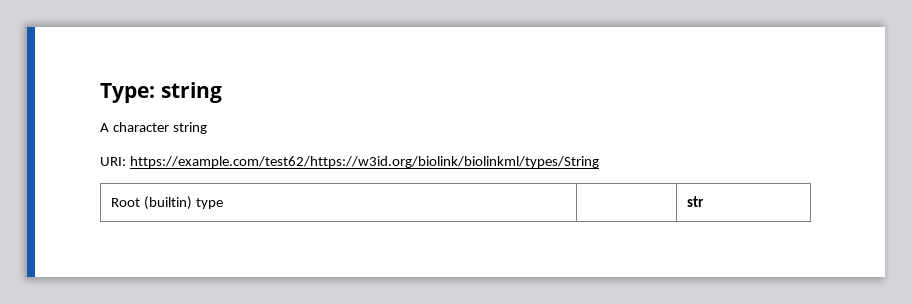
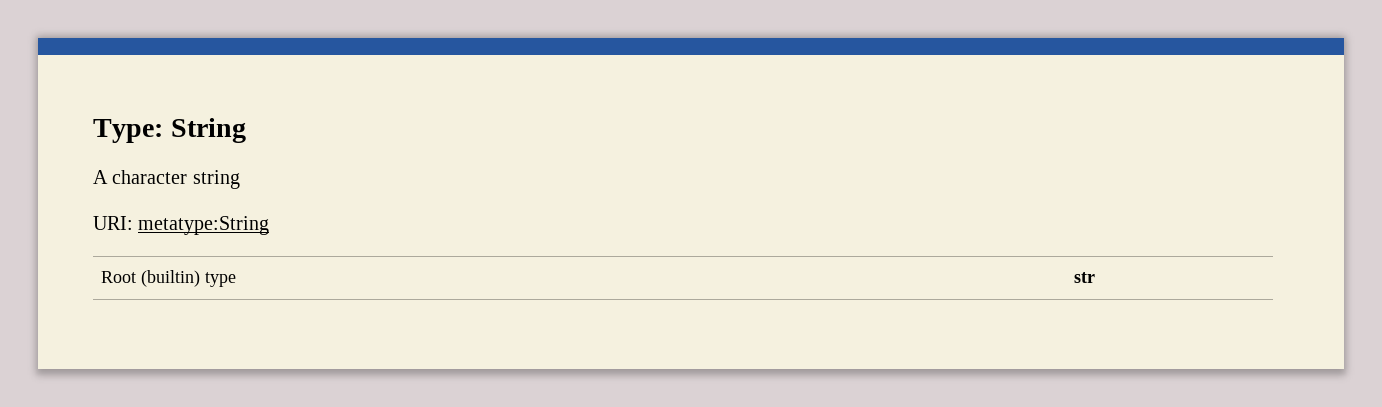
[160,82,222,103] string -> [170,118,246,143] String
[129,156,599,168] https://example.com/test62/https://w3id.org/biolink/biolinkml/types/String -> [138,216,270,235] metatype:String

